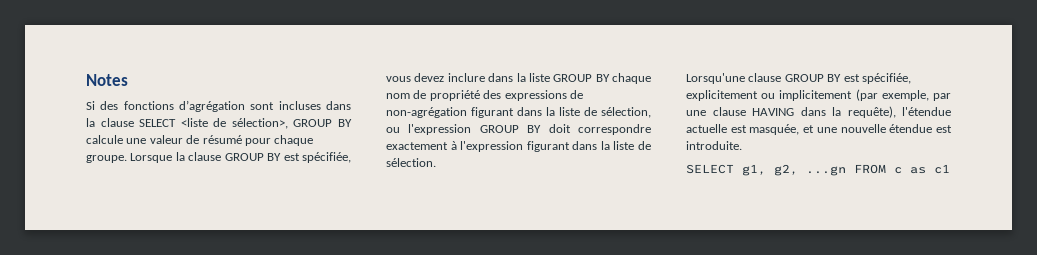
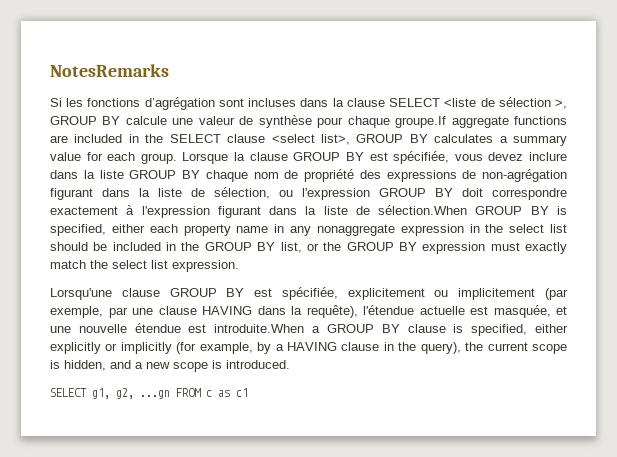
[86,74,128,86] Notes -> [50,64,169,77] NotesRemarks
[100,101,119,110] des -> [66,98,84,107] les
[231,118,288,129] sélection>, -> [498,97,567,109] sélection >,
[202,135,242,144] résumé -> [258,115,312,128] synthèse
[86,155,127,163] groupe. -> [395,116,567,128] [50,134,568,146] [50,152,177,164] groupe.If aggregate functions are included in the SELECT clause <select list>, GROUP BY calculates a summary value for each group.
[386,158,436,167] sélection. -> [378,205,567,215] [50,224,567,236] [50,242,567,254] [50,260,239,272] sélection.When GROUP BY is specified, either each property name in any nonaggregate expression in the select list should be included in the GROUP BY list, or the GROUP BY expression must exactly match the select list expression.
[686,141,742,150] introduite. -> [214,324,568,336] [50,342,567,354] [50,360,290,372] introduite.When a GROUP BY clause is specified, either explicitly or implicitly (for example, by a HAVING clause in the query), the current scope is hidden, and a new scope is introduced.

